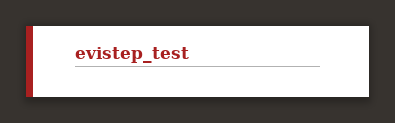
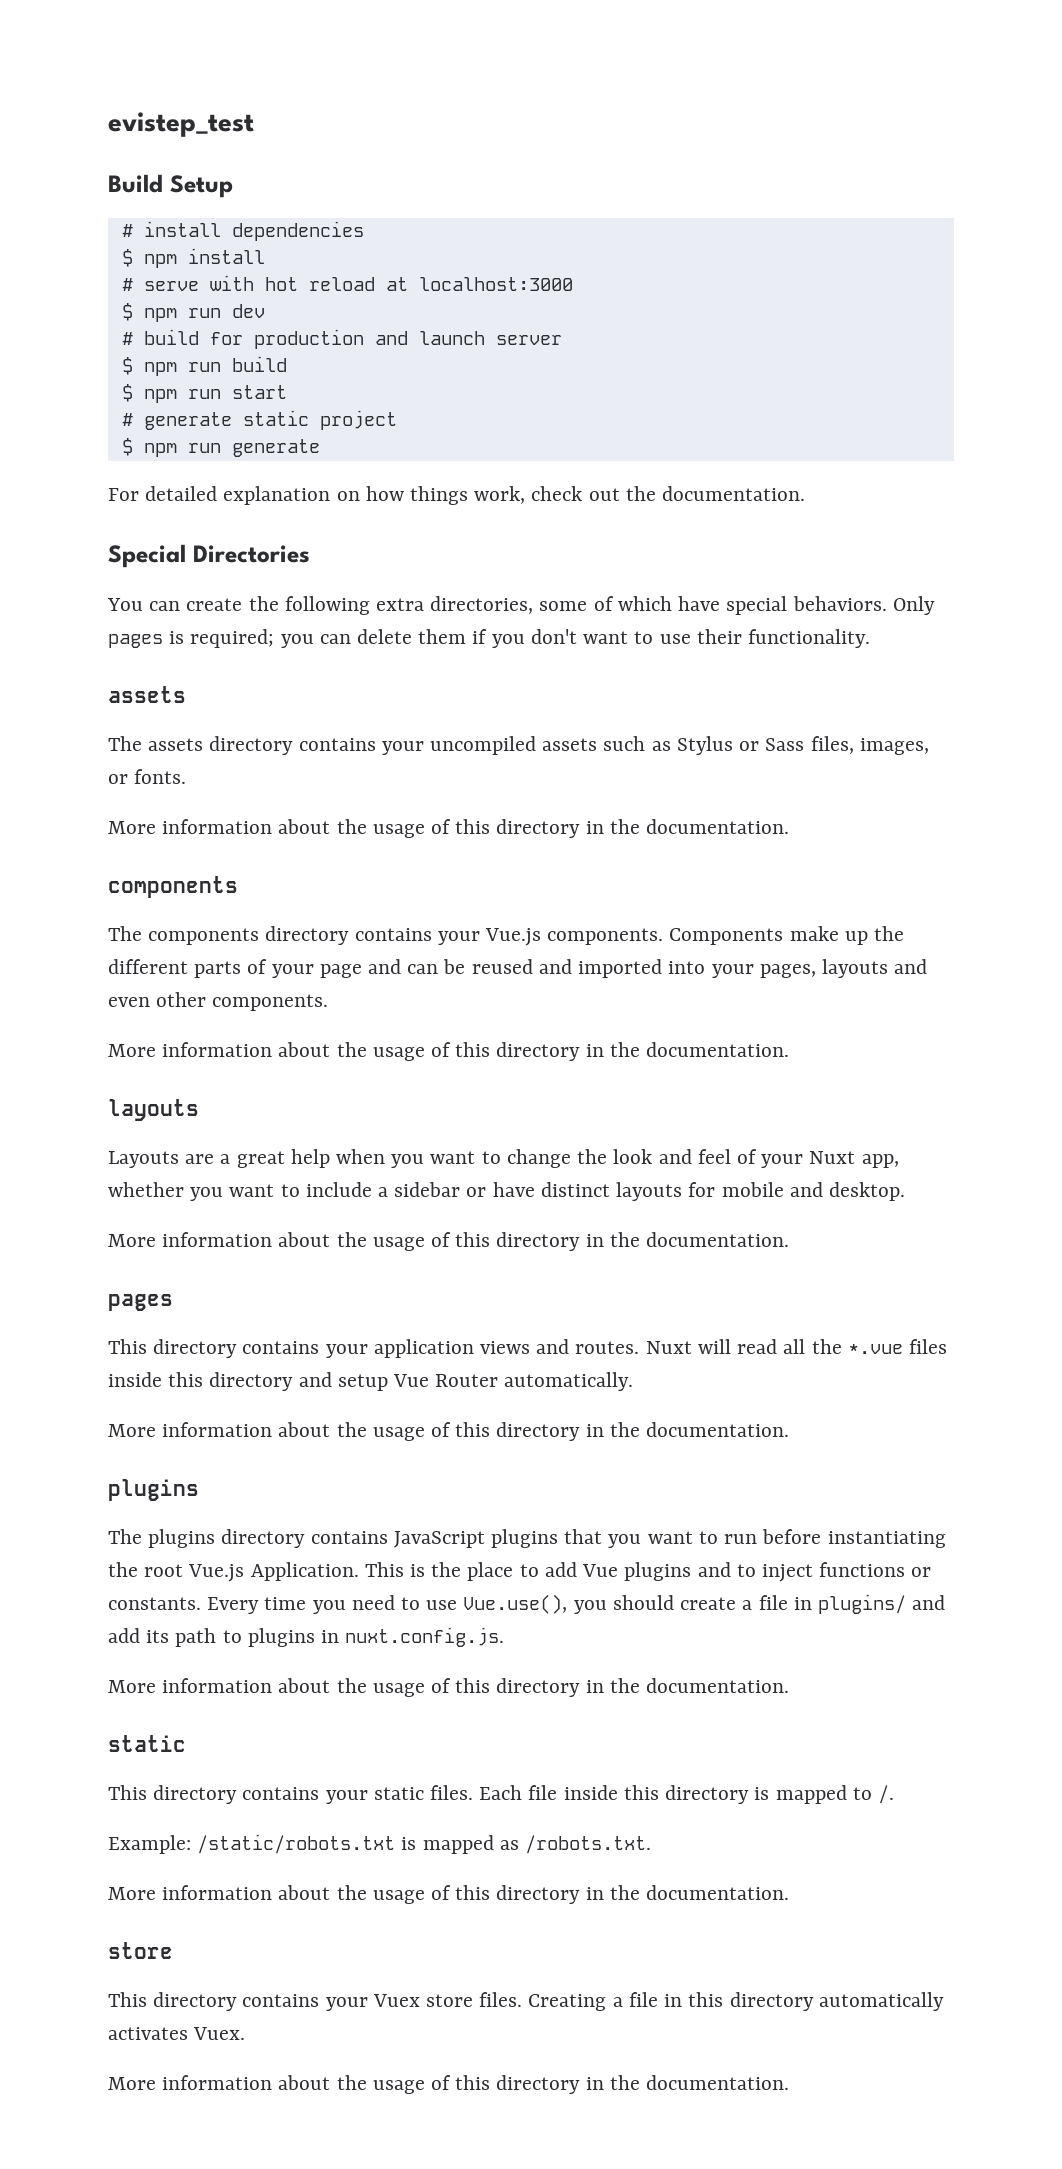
(189, 55) none -> [108,174,233,198] [121,221,364,241] [121,248,265,268] [121,275,573,291] [121,303,265,322] [121,329,562,349] [121,356,287,376] [121,384,287,403] [121,410,397,430] [121,438,320,457] [108,486,806,505] [108,544,310,568] [107,596,935,615] [108,629,870,648] [108,686,186,703] [108,736,929,755] [108,769,187,784] [108,819,790,838] [108,876,238,898] [108,926,905,946] [108,959,928,978] [108,992,329,1011] [108,1042,790,1061] [108,1099,199,1121] [108,1149,899,1168] [108,1182,905,1201] [108,1232,790,1251] [108,1294,173,1311] [108,1339,947,1358] [108,1372,634,1391] [108,1422,790,1441] [108,1479,199,1501] [108,1529,946,1548] [108,1562,932,1582] [108,1594,946,1614] [108,1627,505,1647] [108,1678,790,1697] [108,1735,186,1752] [108,1785,894,1804] [108,1834,652,1854] [108,1885,790,1904] [108,1942,173,1959] [108,1992,944,2011] [108,2027,246,2040] [108,2075,790,2094] // Build Setup // # install dependencies // $ npm install // # serve with hot reload at localhost:3000 // $ npm run dev // # build for production and launch server // $ npm run build // $ npm run start // # generate static project // $ npm run generate // For detailed explanation on how things work, check out the documentation. // Special Directories // You can create the following extra directories, some of which have special behaviors. Only pages is required; you can delete them if you don't want to use their functionality. // assets // The assets directory contains your uncompiled assets such as Stylus or Sass files, images, or fonts. // More information about the usage of this directory in the documentation. // components // The components directory contains your Vue.js components. Components make up the different parts of your page and can be reused and imported into your pages, layouts and even other components. // More information about the usage of this directory in the documentation. // layouts // Layouts are a great help when you want to change the look and feel of your Nuxt app, whether you want to include a sidebar or have distinct layouts for mobile and desktop. // More information about the usage of this directory in the documentation. // pages // This directory contains your application views and routes. Nuxt will read all the *.vue files inside this directory and setup Vue Router automatically. // More information about the usage of this directory in the documentation. // plugins // The plugins directory contains JavaScript plugins that you want to run before instantiating the root Vue.js Application. This is the place to add Vue plugins and to inject functions or constants. Every time you need to use Vue.use(), you should create a file in plugins/ and add its path to plugins in nuxt.config.js. // More information about the usage of this directory in the documentation. // static // This directory contains your static files. Each file inside this directory is mapped to /. // Example: /static/robots.txt is mapped as /robots.txt. // More information about the usage of this directory in the documentation. // store // This directory contains your Vuex store files. Creating a file in this directory automatically activates Vuex. // More information about the usage of this directory in the documentation.

